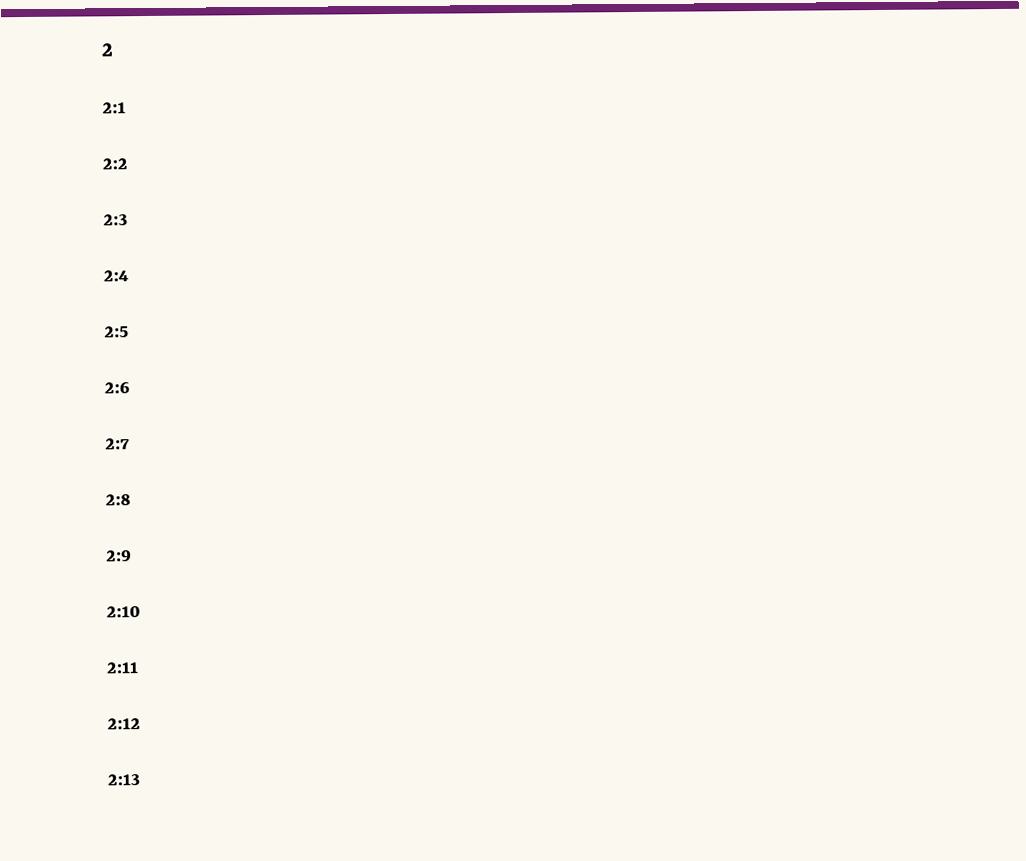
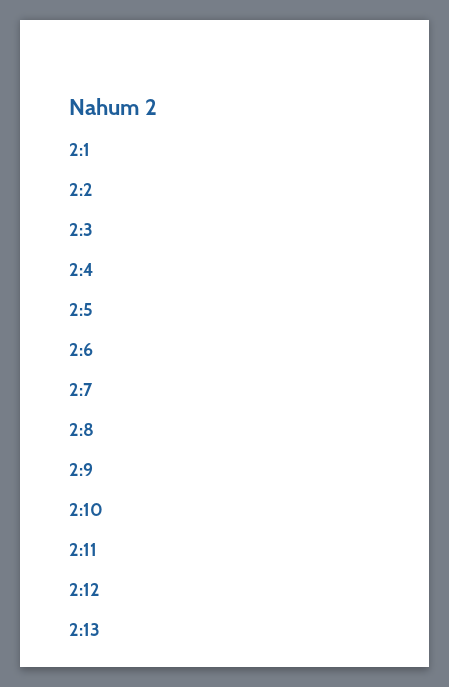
(101, 50) none -> [69,98,139,115] Nahum

